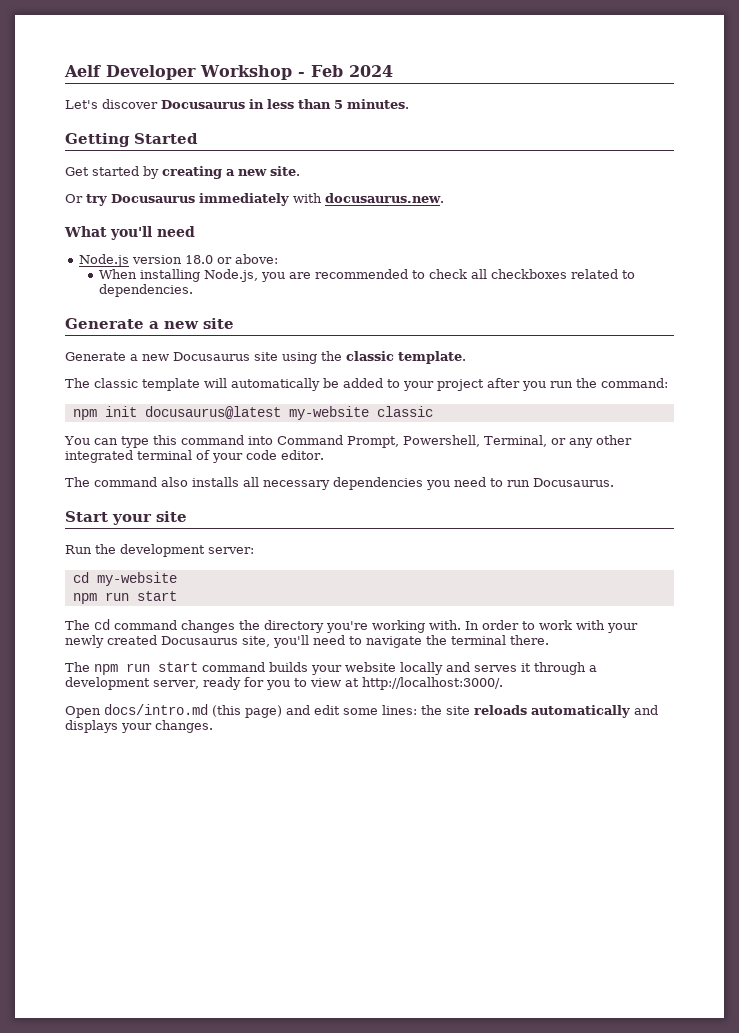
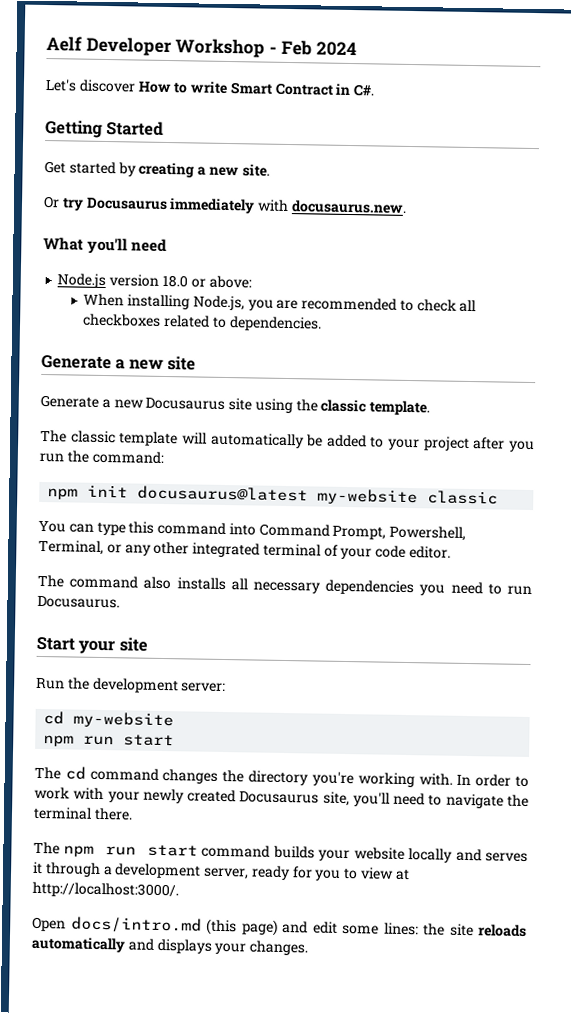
[161,99,409,109] Docusaurus in less than 5 minutes. -> [137,81,376,97] How to write Smart Contract in C#.

